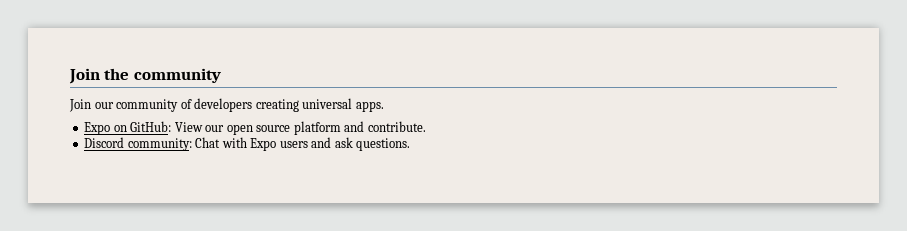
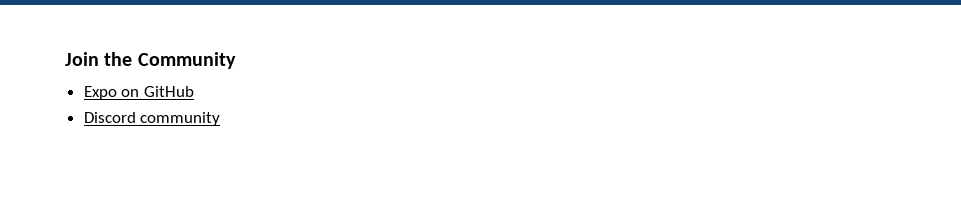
[133,68,221,83] [69,98,384,112] [84,121,426,135] [84,137,411,151] community // Join our community of developers creating universal apps. // Expo on GitHub: View our open source platform and contribute. // Discord community: Chat with Expo users and ask questions. -> [137,52,236,69] [83,86,194,100] [83,112,221,126] Community // Expo on GitHub // Discord community

